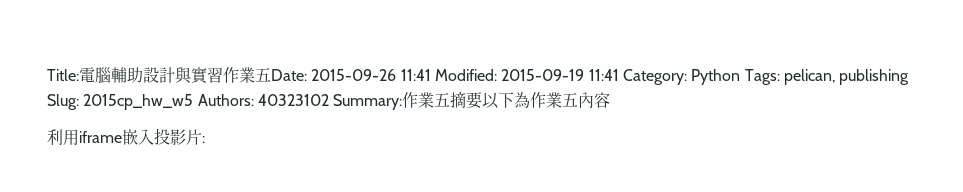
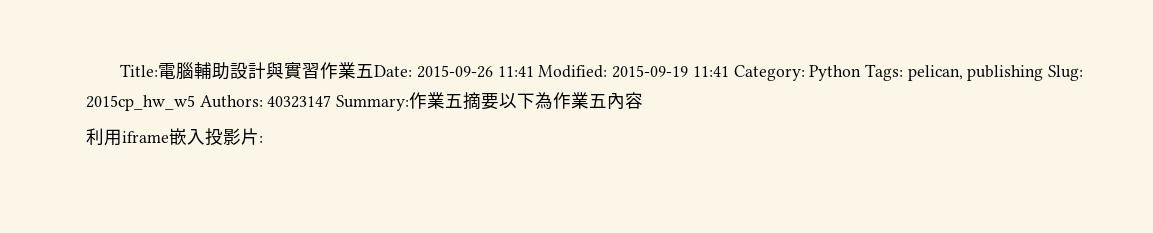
[257,94,329,106] 40323102 -> [267,95,332,108] 40323147

